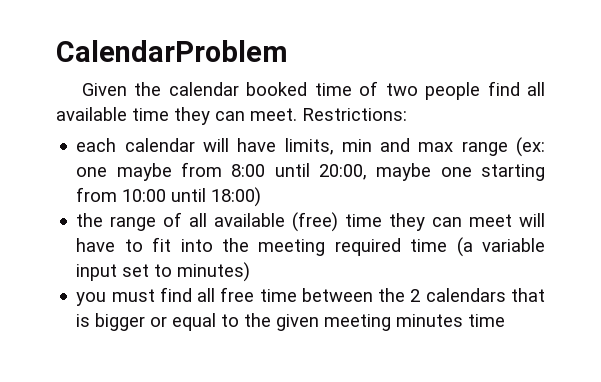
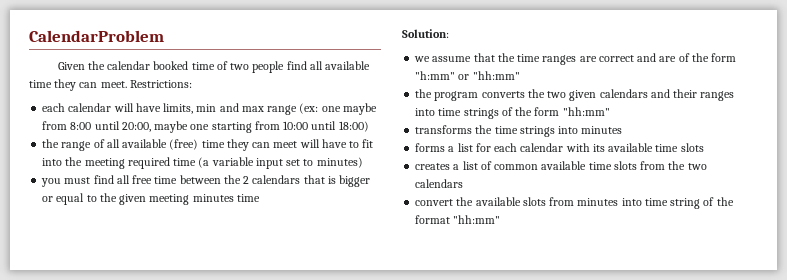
(506, 320) none -> [402,29,449,38] [414,53,737,65] [415,71,520,80] [415,89,735,101] [415,107,610,119] [415,125,623,137] [415,143,704,152] [415,161,707,170] [415,179,464,188] [415,197,734,209] [415,215,501,224] // Solution: // we assume that the time ranges are correct and are of the form "h:mm" or "hh:mm" // the program converts the two given calendars and their ranges into time strings of the form "hh:mm" // transforms the time strings into minutes // forms a list for each calendar with its available time slots // creates a list of common available time slots from the two calendars // convert the available slots from minutes into time string of the format "hh:mm"

